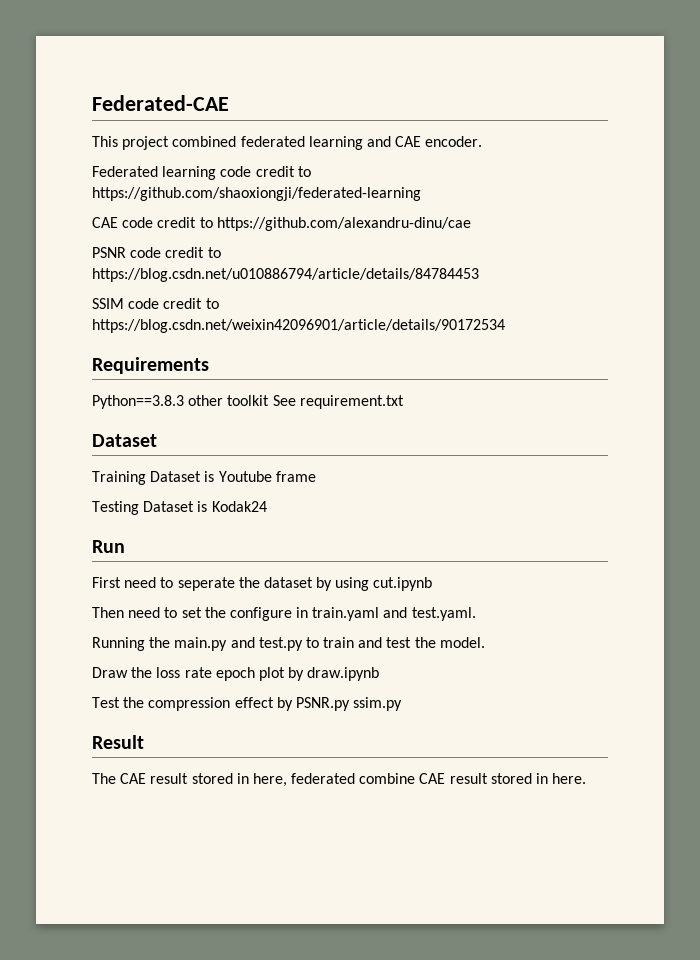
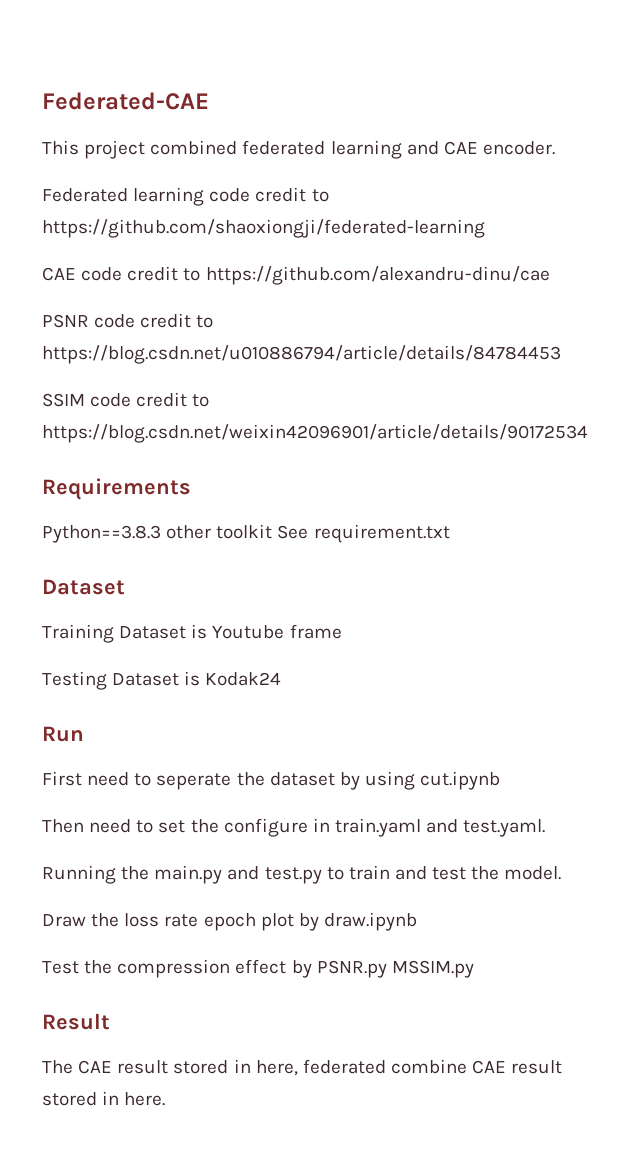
[353,697,403,711] ssim.py -> [391,960,474,978] MSSIM.py

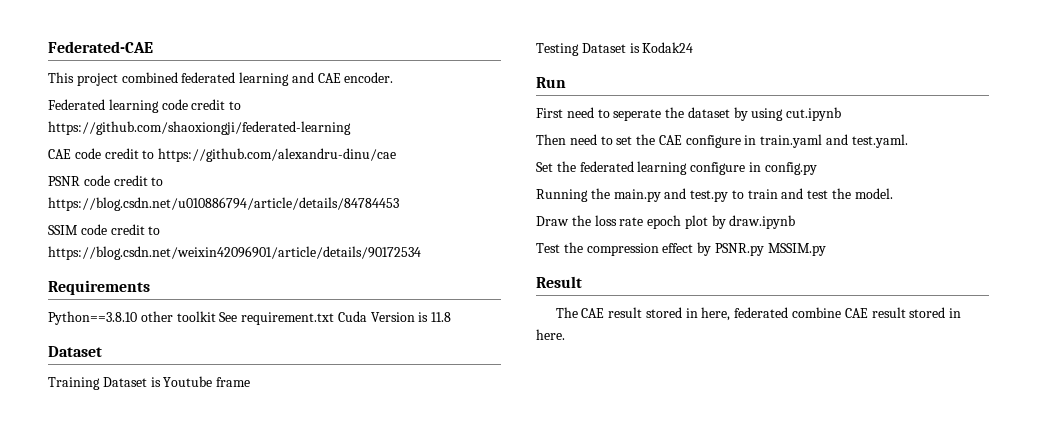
[42,525,161,543] Python==3.8.3 -> [48,311,137,325] Python==3.8.10
(450, 533) none -> [337,311,452,322] Cuda Version is 11.8
(219, 826) none -> [658,135,682,145] CAE
(546, 828) none -> [536,161,817,175] // Set the federated learning configure in config.py

